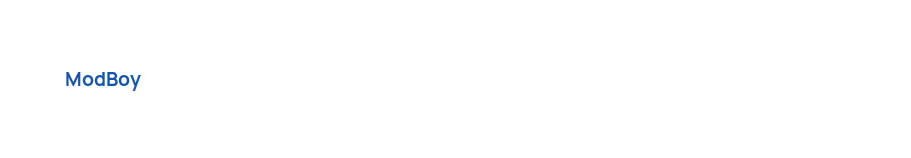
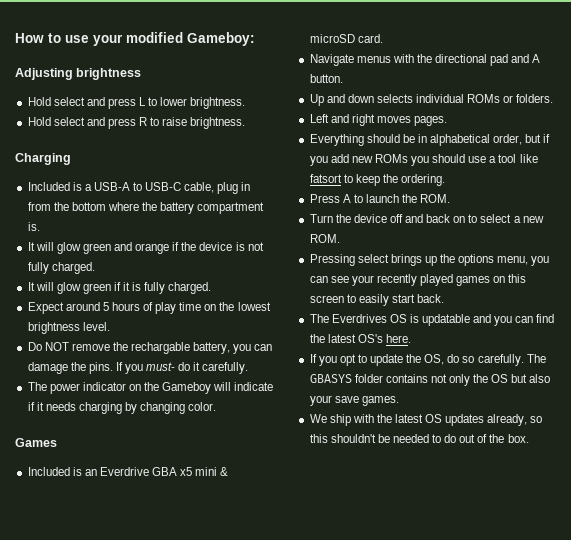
[65,72,141,91] ModBoy -> [15,32,255,46] [15,68,142,80] [27,97,246,109] [27,117,246,129] [15,153,71,165] [27,182,251,194] [27,202,265,214] [27,222,40,231] [27,242,264,254] [27,262,95,274] [27,282,212,294] [27,302,271,314] [27,322,110,334] [27,342,273,354] [27,362,249,374] [27,382,274,394] [27,402,217,414] [15,438,57,447] [27,467,229,476] [309,34,383,43] [309,54,541,66] [309,74,343,83] [309,94,554,106] [309,114,448,126] [309,134,551,146] [309,154,538,166] [309,174,446,186] [309,194,451,203] [309,214,544,223] [309,234,340,243] [309,254,550,266] [309,274,527,286] [309,294,445,306] [309,314,555,326] [309,334,411,343] [309,354,546,366] [309,374,551,386] [309,395,399,406] [309,414,543,426] [309,434,529,443] How to use your modified Gameboy: // Adjusting brightness // Hold select and press L to lower brightness. // Hold select and press R to raise brightness. // Charging // Included is a USB-A to USB-C cable, plug in from the bottom where the battery compartment is. // It will glow green and orange if the device is not fully charged. // It will glow green if it is fully charged. // Expect around 5 hours of play time on the lowest brightness level. // Do NOT remove the rechargable battery, you can damage the pins. If you must- do it carefully. // The power indicator on the Gameboy will indicate if it needs charging by changing color. // Games // Included is an Everdrive GBA x5 mini & microSD card. // Navigate menus with the directional pad and A button. // Up and down selects individual ROMs or folders. // Left and right moves pages. // Everything should be in alphabetical order, but if you add new ROMs you should use a tool like fatsort to keep the ordering. // Press A to launch the ROM. // Turn the device off and back on to select a new ROM. // Pressing select brings up the options menu, you can see your recently played games on this screen to easily start back. // The Everdrives OS is updatable and you can find the latest OS's here. // If you opt to update the OS, do so carefully. The GBASYS folder contains not only the OS but also your save games. // We ship with the latest OS updates already, so this shouldn't be needed to do out of the box.

